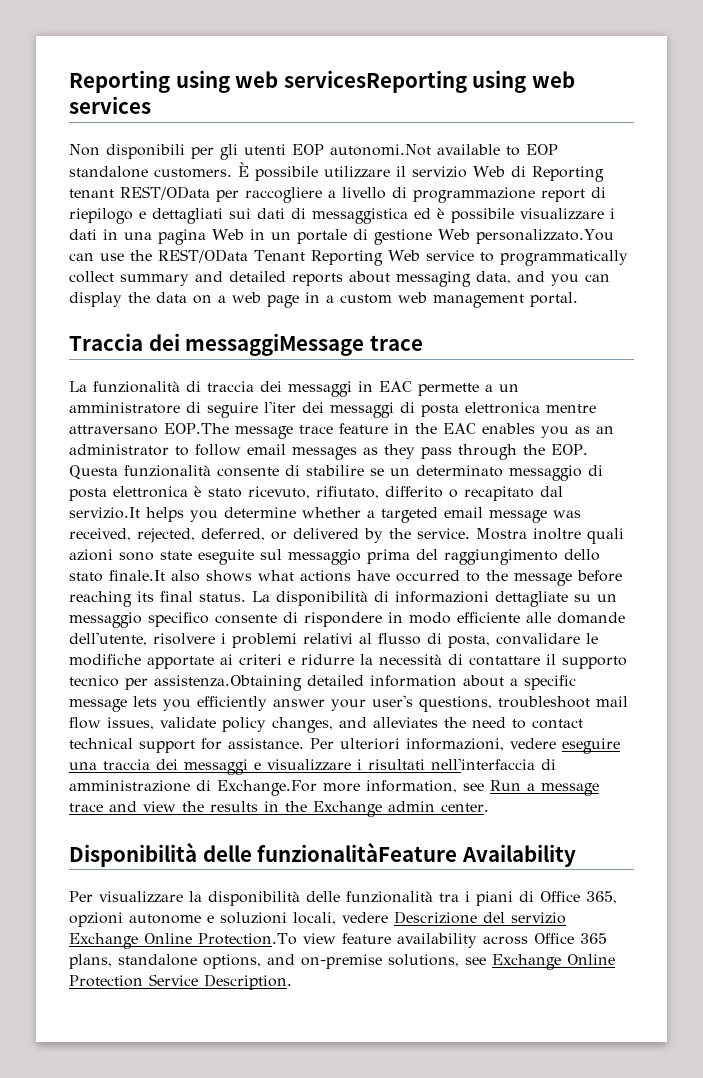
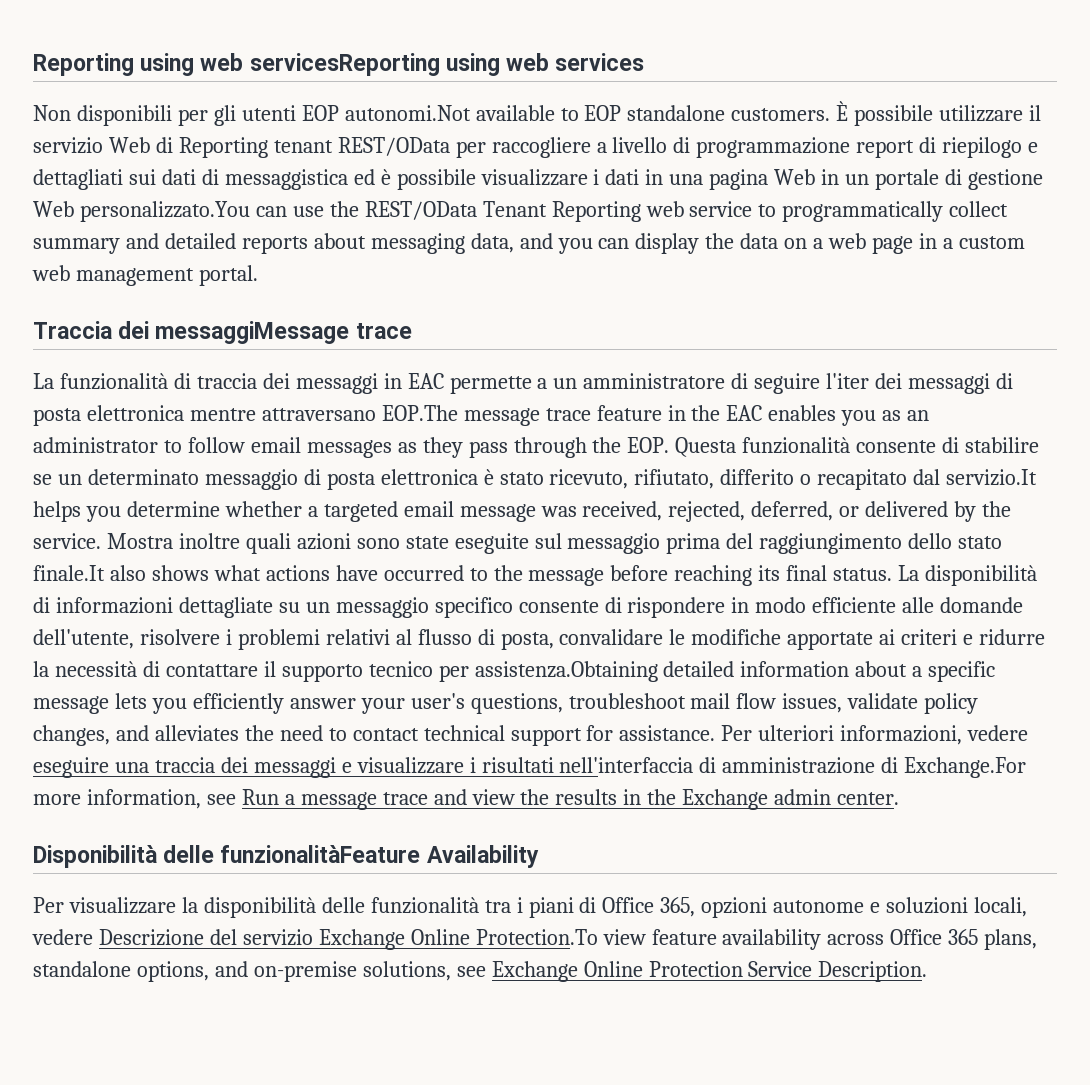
[387,250,420,261] Web -> [645,201,684,217] web

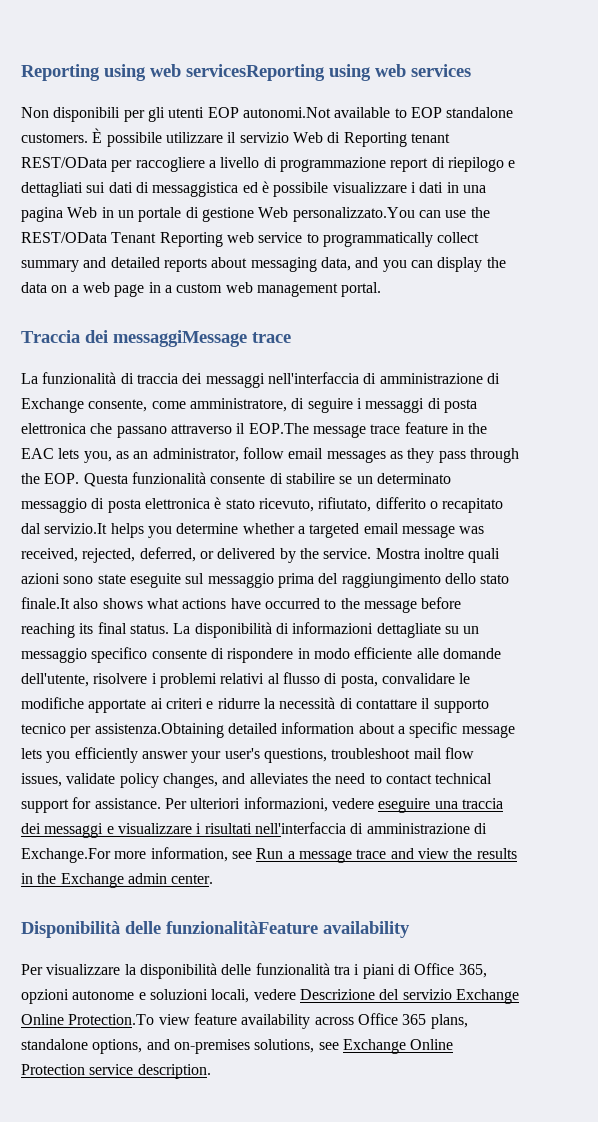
[383,373,1013,394] [33,405,376,426] in EAC permette a un amministratore di seguire l'iter dei messaggi di posta elettronica mentre attraversano -> [267,372,500,384] [21,398,477,413] [21,423,246,438] nell'interfaccia di amministrazione di Exchange consente, come amministratore, di seguire i messaggi di posta elettronica che passano attraverso il
[768,405,930,426] [33,437,182,453] enables you as an administrator to -> [58,448,239,463] lets you, as an administrator,
[426,845,539,868] Availability -> [323,921,410,938] availability
[253,961,357,982] on-premise -> [173,1039,250,1054] on-premises
[748,961,928,982] Service Description. -> [89,1064,211,1079] service description.

